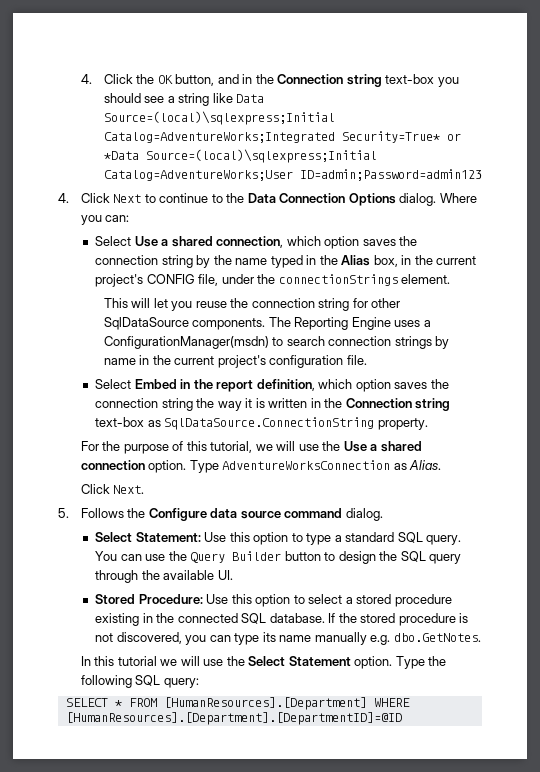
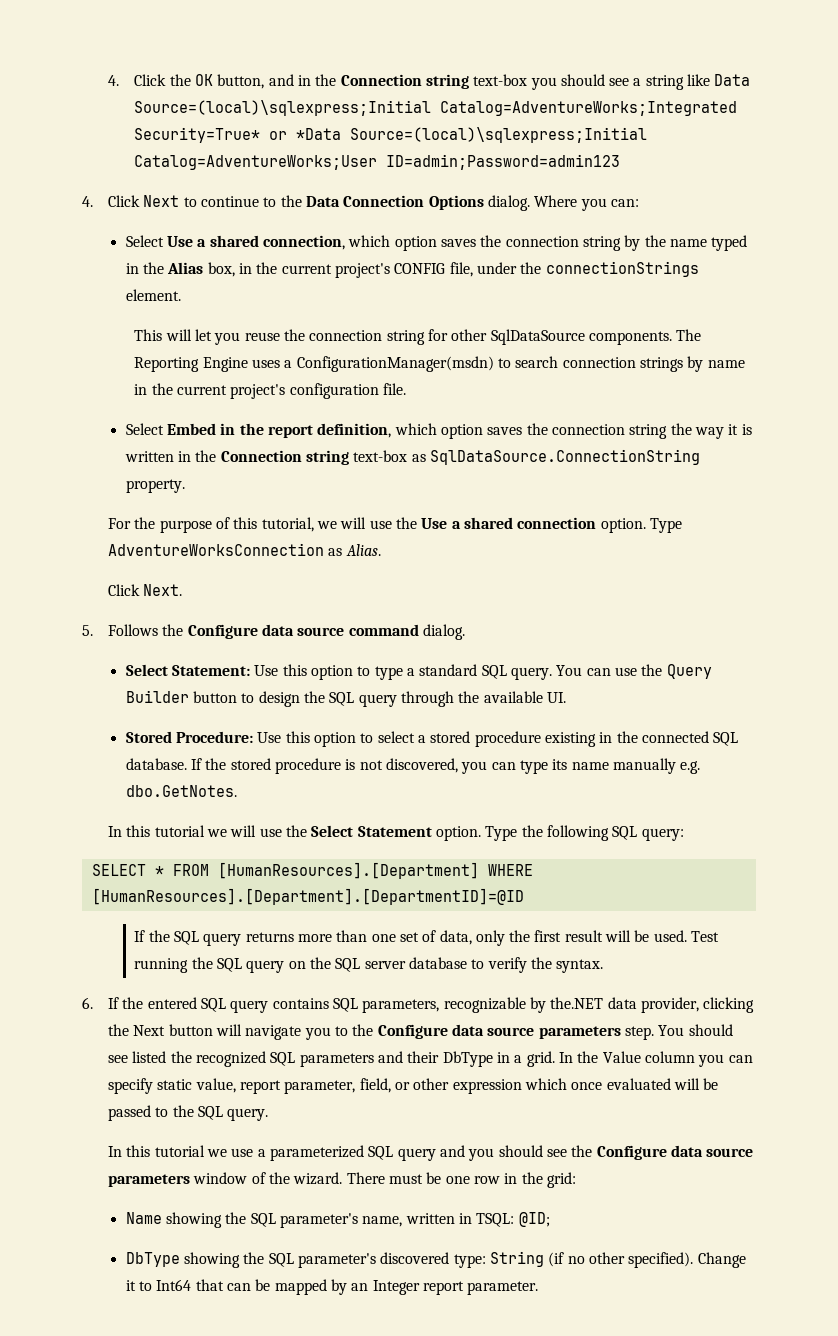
(402, 718) none -> [134,930,720,946] [134,957,604,973] [82,997,755,1013] [108,1024,733,1040] [108,1051,753,1067] [108,1078,719,1094] [108,1105,269,1121] [108,1145,754,1161] [108,1172,577,1188] [125,1212,550,1228] [125,1251,746,1268] [125,1279,539,1295] // If the SQL query returns more than one set of data, only the first result will be used. Test running the SQL query on the SQL server database to verify the syntax. // 6. If the entered SQL query contains SQL parameters, recognizable by the.NET data provider, clicking the Next button will navigate you to the Configure data source parameters step. You should see listed the recognized SQL parameters and their DbType in a grid. In the Value column you can specify static value, report parameter, field, or other expression which once evaluated will be passed to the SQL query. // In this tutorial we use a parameterized SQL query and you should see the Configure data source parameters window of the wizard. There must be one row in the grid: // Name showing the SQL parameter's name, written in TSQL: @ID; // DbType showing the SQL parameter's discovered type: String (if no other specified). Change it to Int64 that can be mapped by an Integer report parameter.

